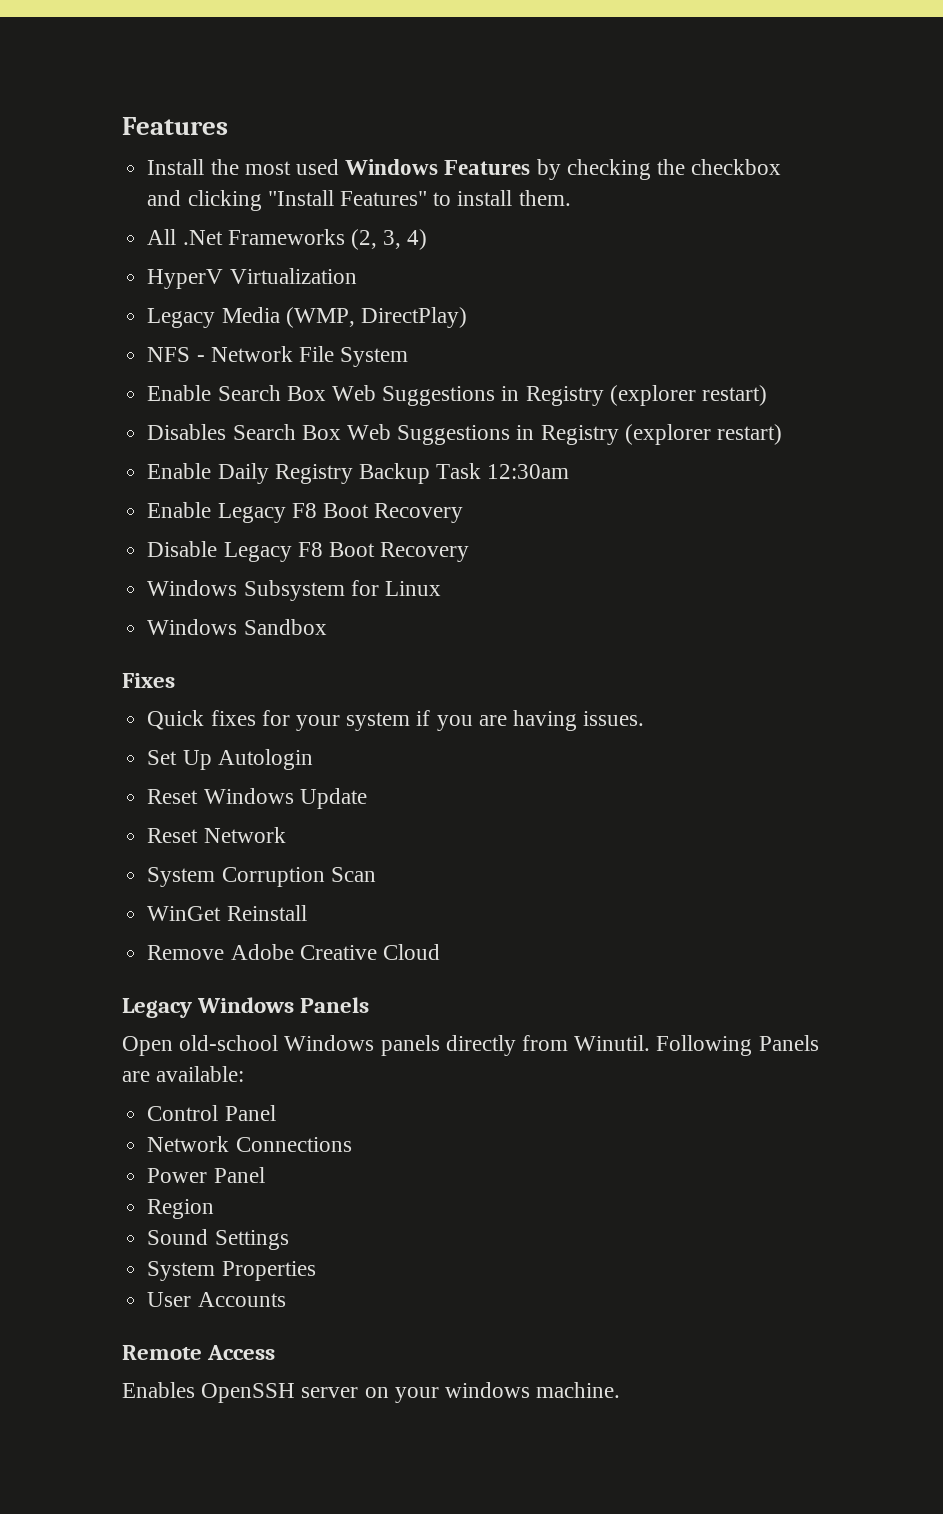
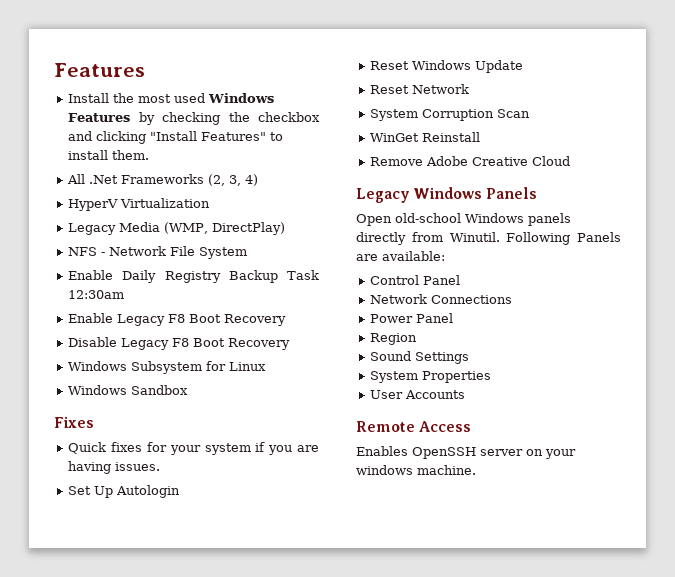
[147,385,767,406] [147,424,782,445] // Enable Search Box Web Suggestions in Registry (explorer restart) // Disables Search Box Web Suggestions in Registry (explorer restart) -> (248, 253) none

